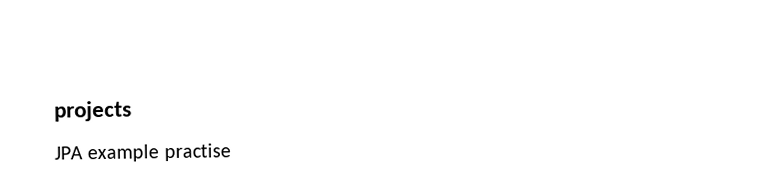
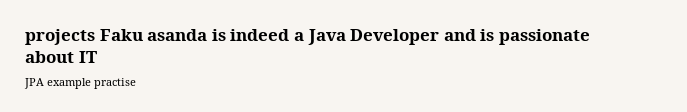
(132, 111) none -> [99,29,590,45] [25,51,97,63] Faku asanda is indeed a Java Developer and is passionate about IT

